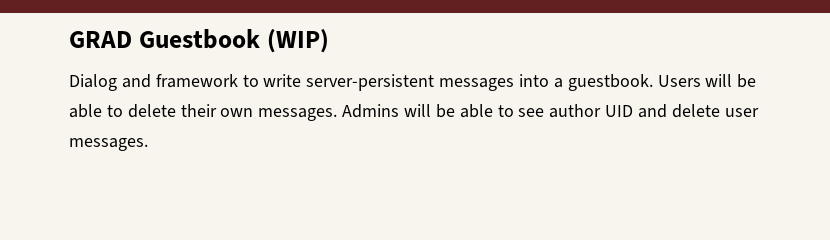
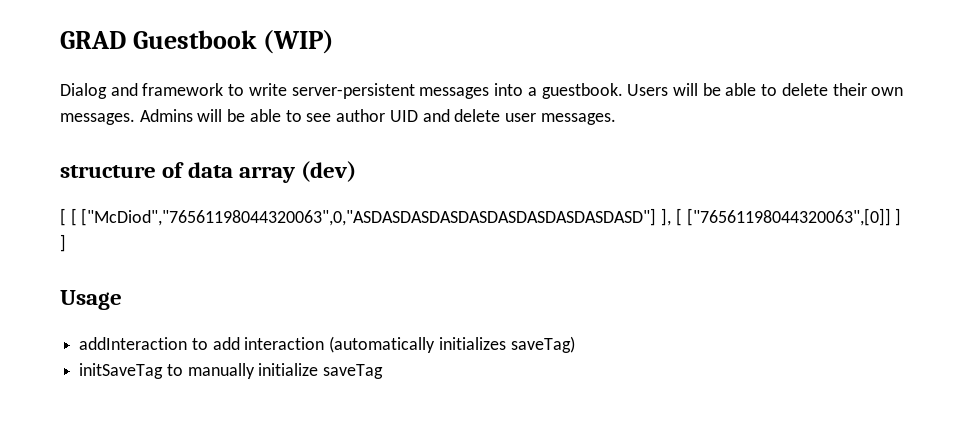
(148, 144) none -> [60,161,357,183] [60,208,902,226] [60,234,66,252] [60,290,122,310] [79,336,575,353] [79,363,384,379] // structure of data array (dev) // [ [ ["McDiod","76561198044320063",0,"ASDASDASDASDASDASDASDASDASDASD"] ], [ ["76561198044320063",[0]] ] ] // Usage // addInteraction to add interaction (automatically initializes saveTag) // initSaveTag to manually initialize saveTag

